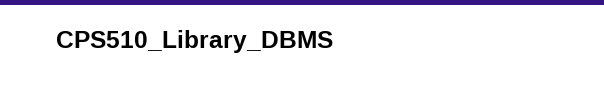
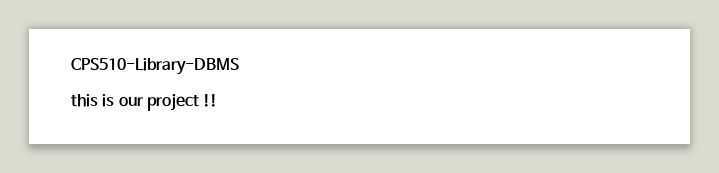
[56,30,333,53] CPS510_Library_DBMS -> [71,58,239,75] [71,93,218,111] CPS510-Library-DBMS // this is our project !!

